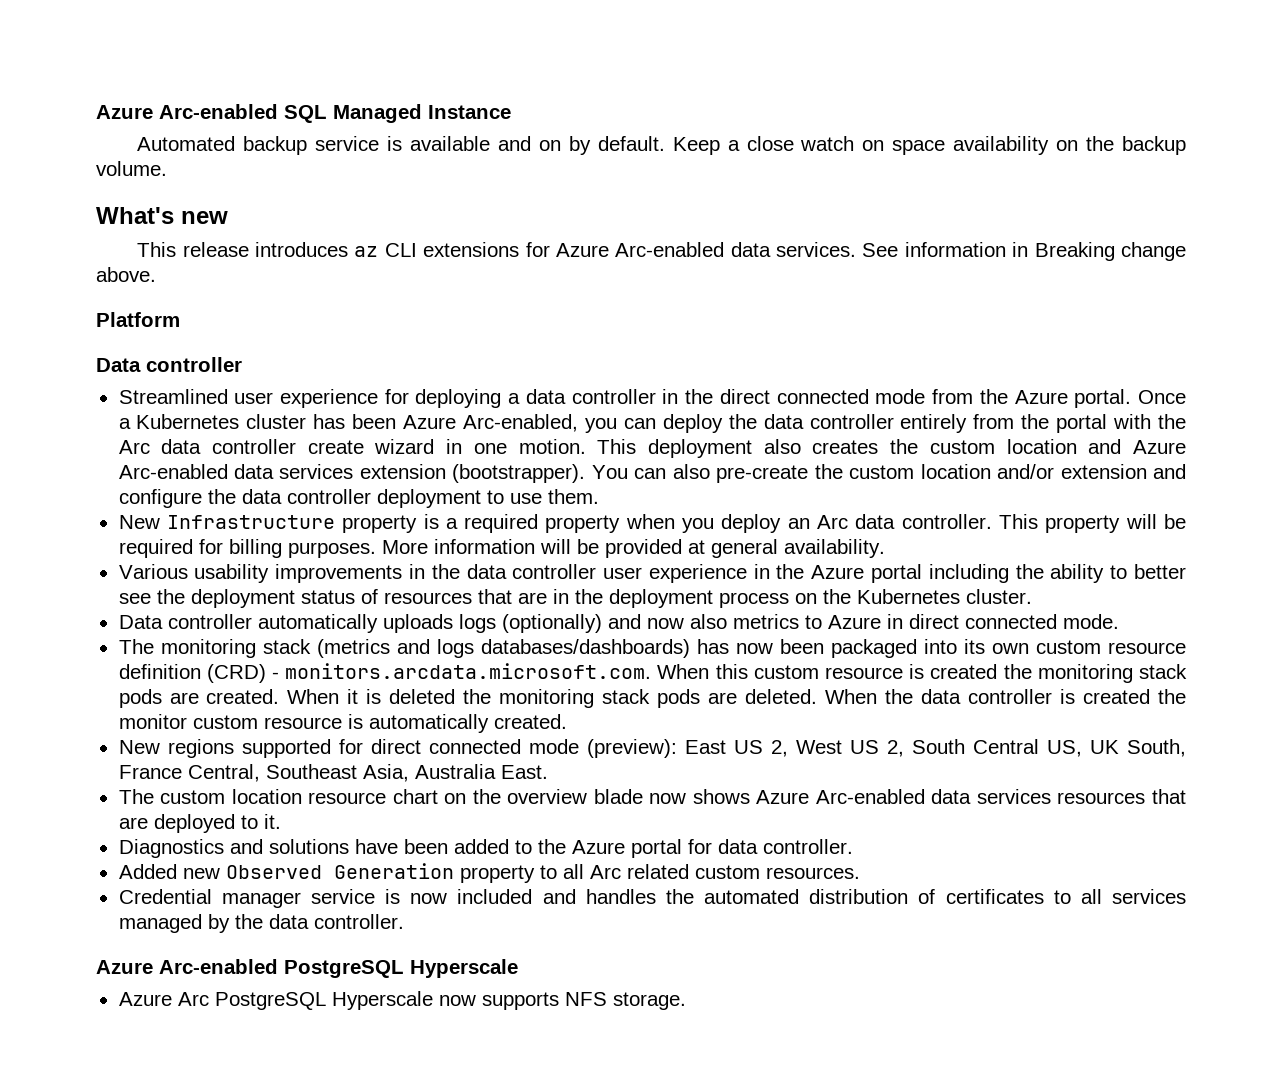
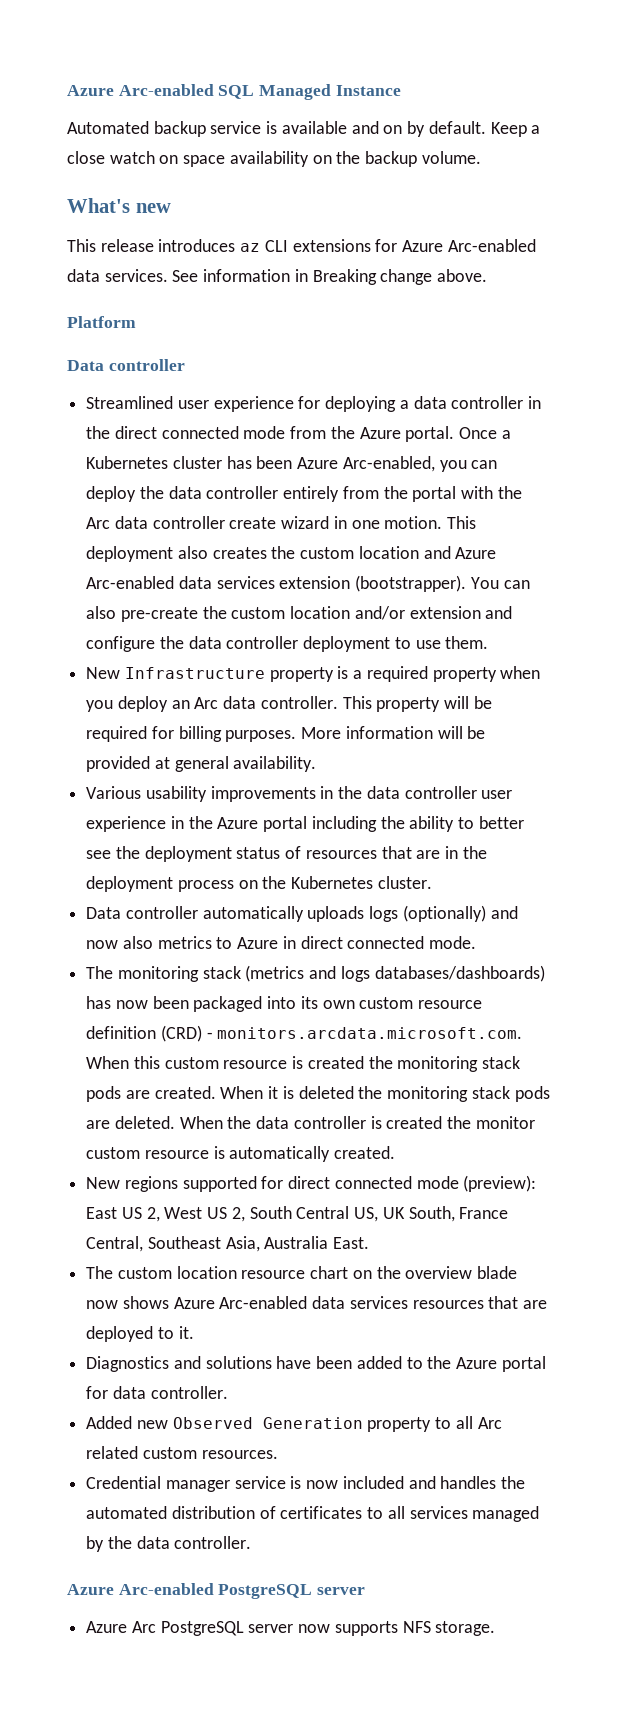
[410,959,518,978] Hyperscale -> [317,1587,366,1595] server
[331,991,433,1010] Hyperscale -> [248,1624,294,1633] server

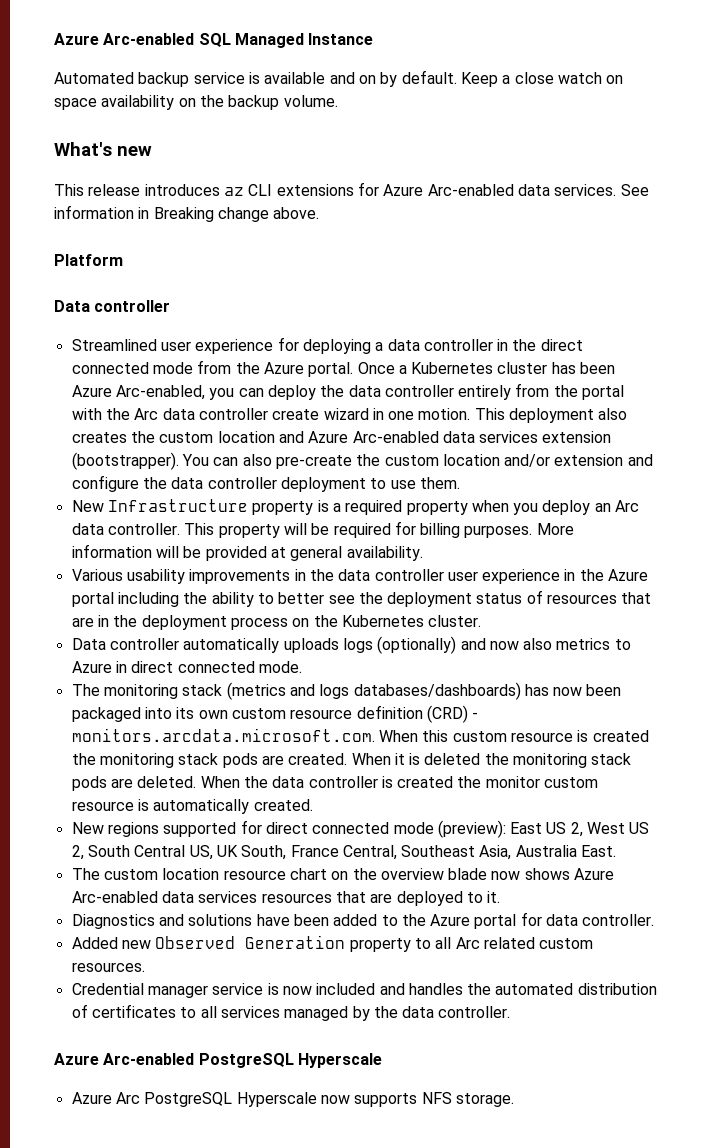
[317,1587,366,1595] server -> [297,1053,382,1068] Hyperscale
[248,1624,294,1633] server -> [236,1092,317,1107] Hyperscale

